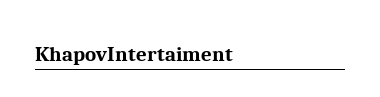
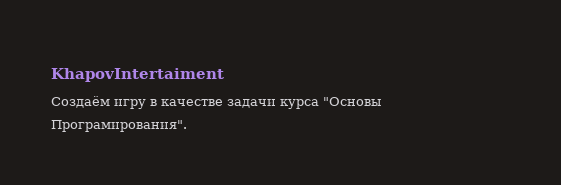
(233, 55) none -> [51,96,381,109] [51,120,187,132] // Создаём игру в качестве задачи курса "Основы Програмирования".

